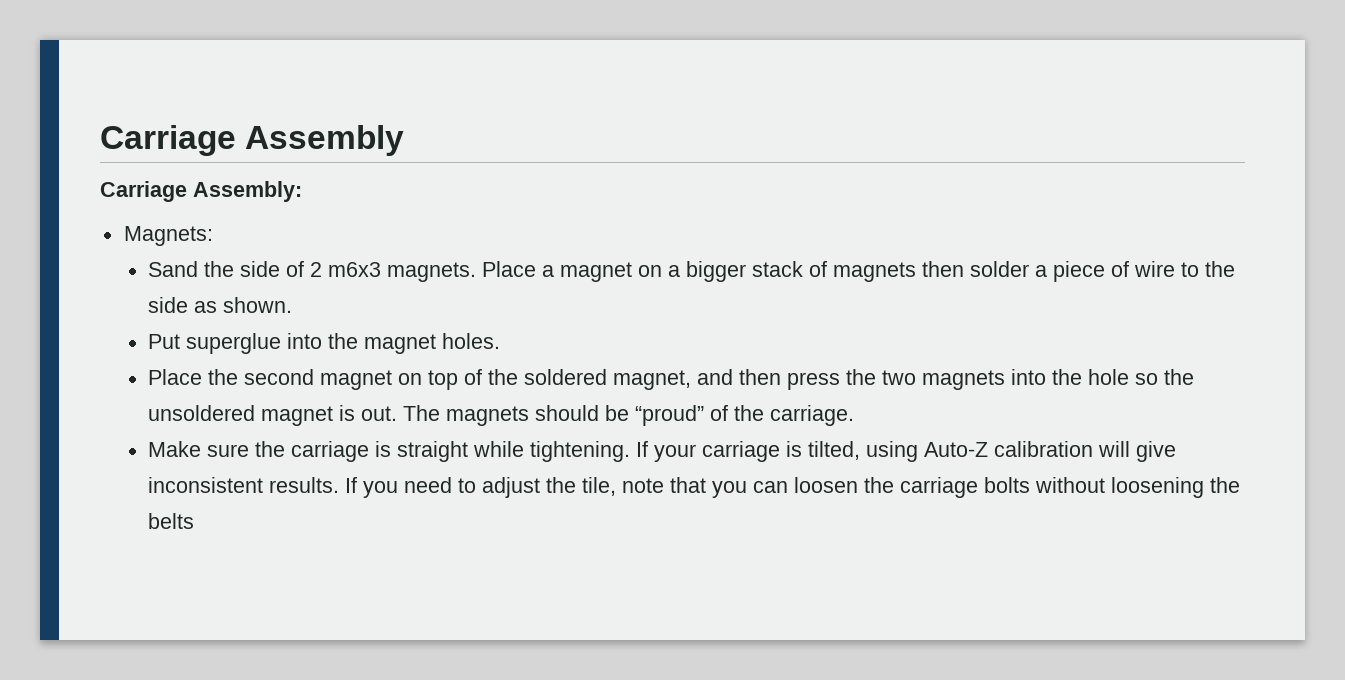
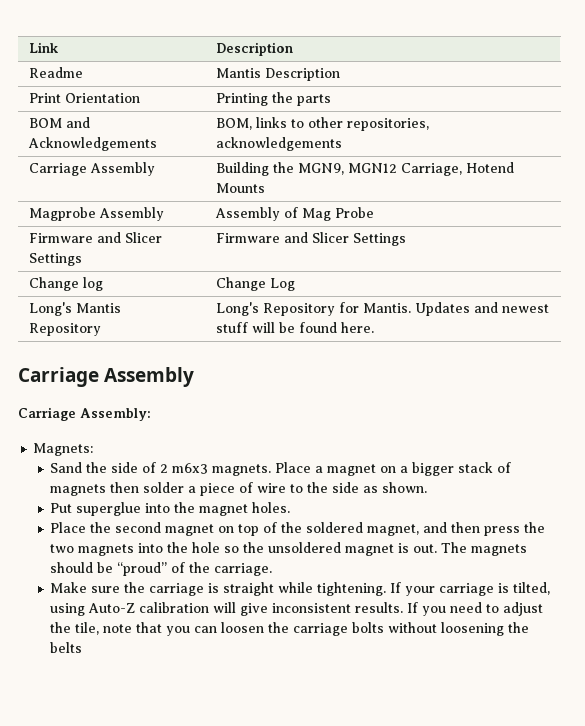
(100, 140) none -> [28,42,59,53] [215,42,293,56] [28,67,83,78] [215,68,340,81] [28,93,140,103] [215,92,331,106] [28,117,90,128] [27,137,157,151] [215,117,429,131] [215,137,342,151] [28,162,155,176] [215,162,514,176] [215,183,265,193] [28,207,164,221] [214,207,374,221] [28,232,162,243] [28,253,82,266] [215,232,406,246] [28,277,103,291] [215,277,295,291] [28,302,121,316] [28,323,101,336] [215,302,549,316] [215,322,374,333] Link | Description // Readme | Mantis Description // Print Orientation | Printing the parts // BOM and Acknowledgements | BOM, links to other repositories, acknowledgements // Carriage Assembly | Building the MGN9, MGN12 Carriage, Hotend Mounts // Magprobe Assembly | Assembly of Mag Probe // Firmware and Slicer Settings | Firmware and Slicer Settings // Change log | Change Log // Long's Mantis Repository | Long's Repository for Mantis. Updates and newest stuff will be found here. //

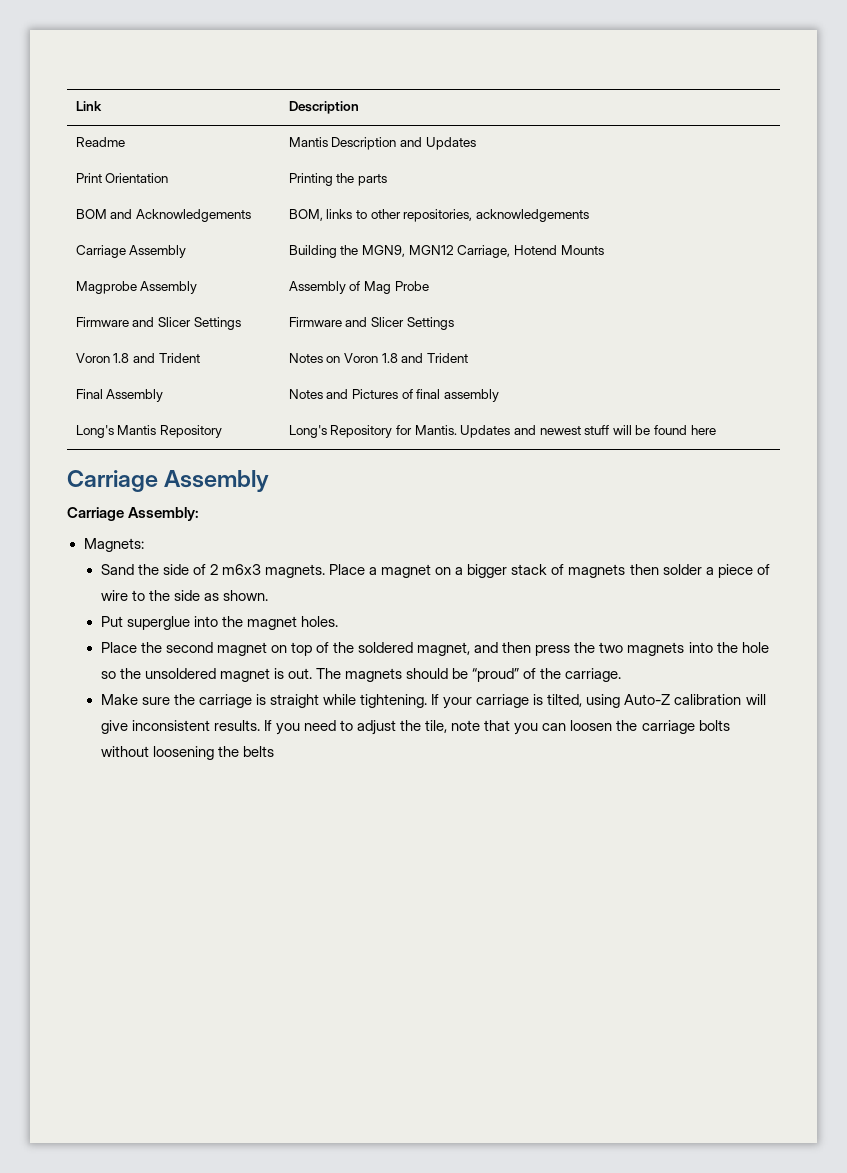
(340, 74) none -> [399,137,476,150] and Updates
[28,277,103,291] [215,277,295,291] Change log | Change Log -> [75,353,200,363] [288,353,468,363] [75,389,164,402] [288,389,499,402] Voron 1.8 and Trident | Notes on Voron 1.8 and Trident // Final Assembly | Notes and Pictures of final assembly
[340,322,374,333] here. -> [690,425,716,435] here

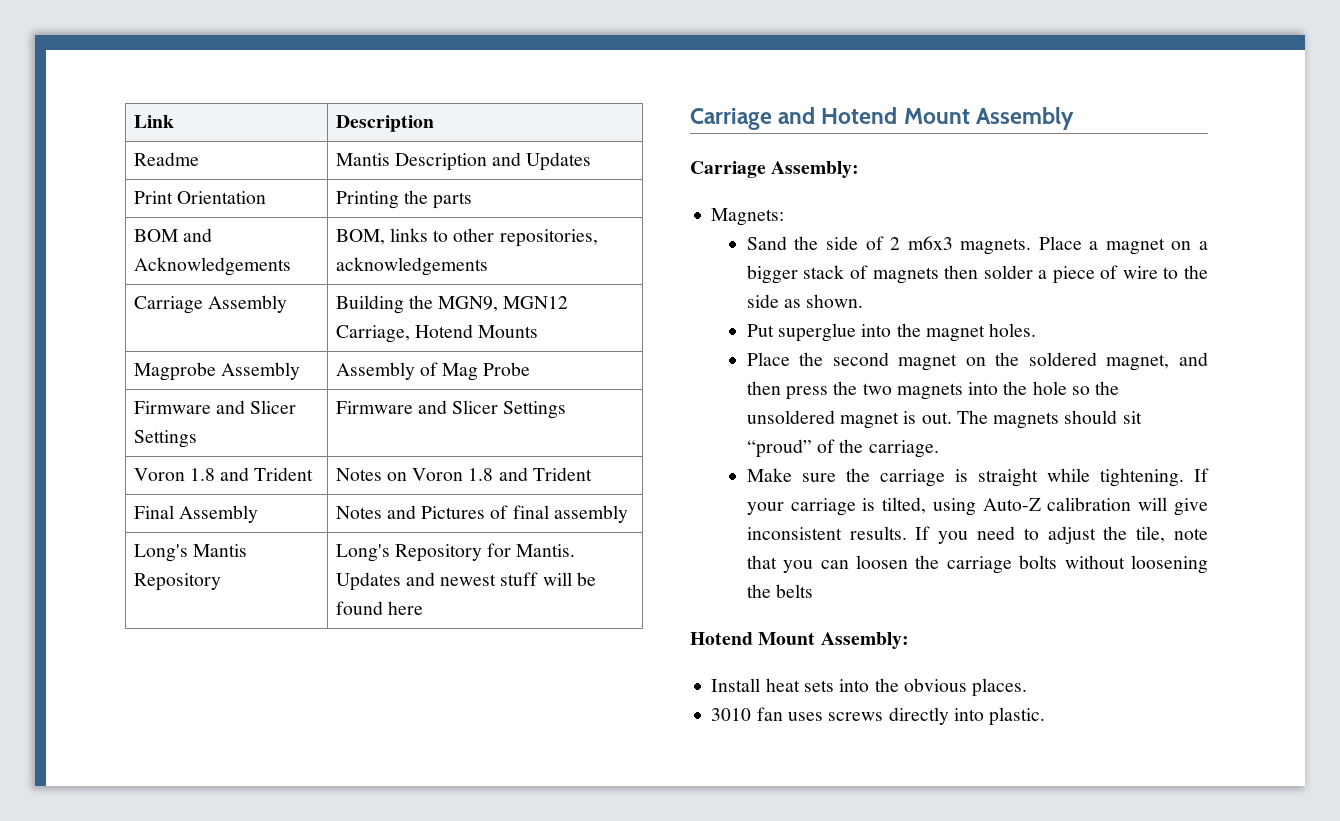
(158, 481) none -> [778,107,970,124] and Hotend Mount
[290,642,330,656] top of -> (986, 361) none
[452,668,469,679] be -> [1122,411,1142,424] sit
(274, 751) none -> [690,632,909,649] [711,678,1028,697] [711,707,1046,726] // Hotend Mount Assembly: // Install heat sets into the obvious places. // 3010 fan uses screws directly into plastic.

